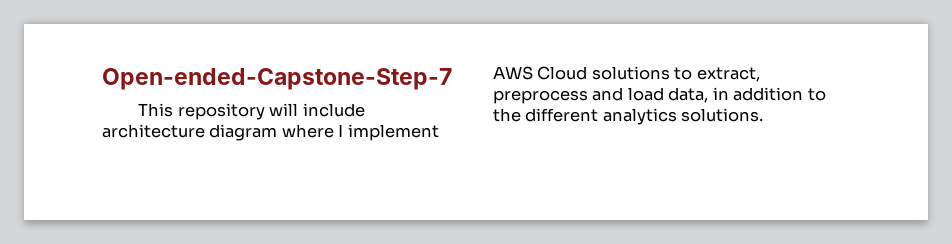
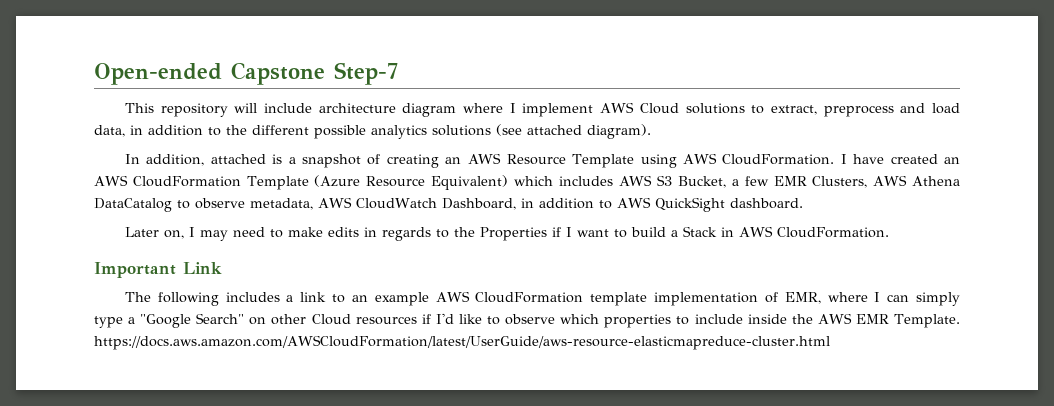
[102,68,452,90] Open-ended-Capstone-Step-7 -> [94,62,398,85] Open-ended Capstone Step-7
[602,108,764,125] analytics solutions. -> [314,124,651,139] [124,153,960,168] [94,175,960,190] [94,197,803,212] [124,226,889,241] [94,262,222,278] [124,291,960,306] [94,313,961,328] [94,335,830,350] possible analytics solutions (see attached diagram). // In addition, attached is a snapshot of creating an AWS Resource Template using AWS CloudFormation. I have created an AWS CloudFormation Template (Azure Resource Equivalent) which includes AWS S3 Bucket, a few EMR Clusters, AWS Athena DataCatalog to observe metadata, AWS CloudWatch Dashboard, in addition to AWS QuickSight dashboard. // Later on, I may need to make edits in regards to the Properties if I want to build a Stack in AWS CloudFormation. // Important Link // The following includes a link to an example AWS CloudFormation template implementation of EMR, where I can simply type a "Google Search" on other Cloud resources if I'd like to observe which properties to include inside the AWS EMR Template. https://docs.aws.amazon.com/AWSCloudFormation/latest/UserGuide/aws-resource-elasticmapreduce-cluster.html

